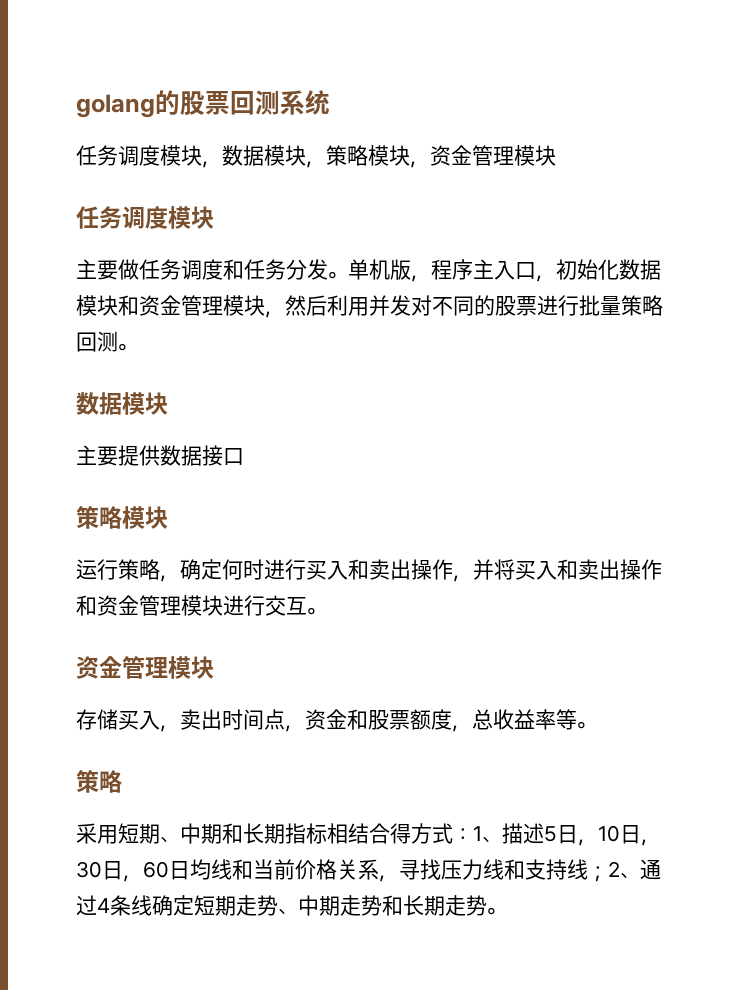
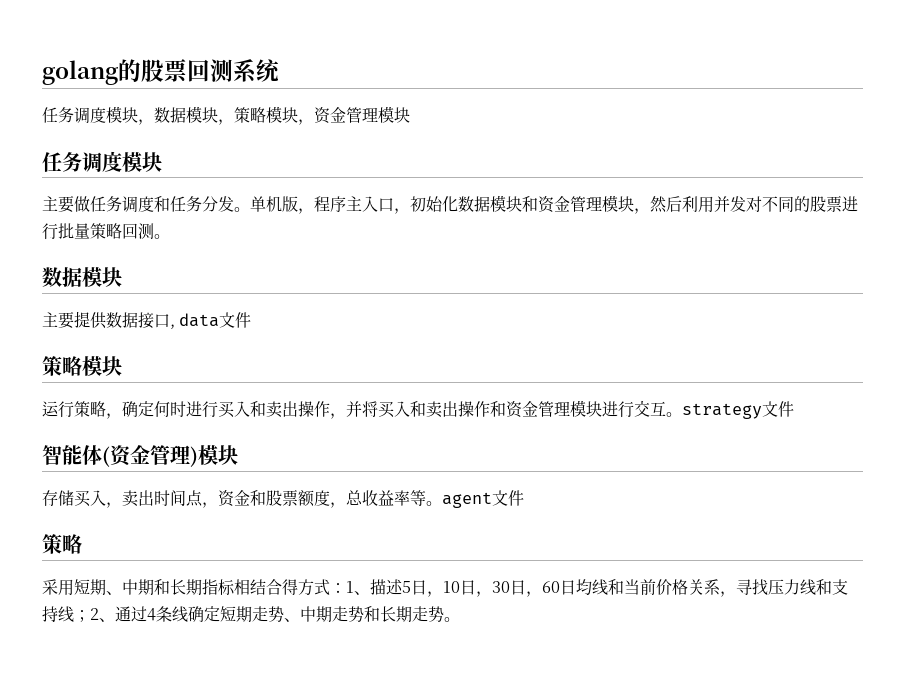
(244, 456) none -> [170,312,252,329] , data文件
[76,656,168,679] // 资金管理 -> [682,401,794,419] [42,445,198,467] strategy文件 // 智能体(资金管理)
(597, 725) none -> [442,490,524,508] agent文件

